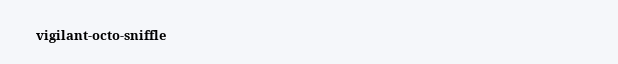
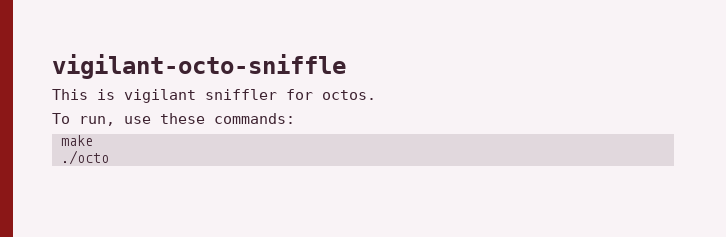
(166, 36) none -> [52,89,376,103] [52,113,295,126] [61,135,93,146] [61,150,109,165] // This is vigilant sniffler for octos. // To run, use these commands: // make // ./octo

